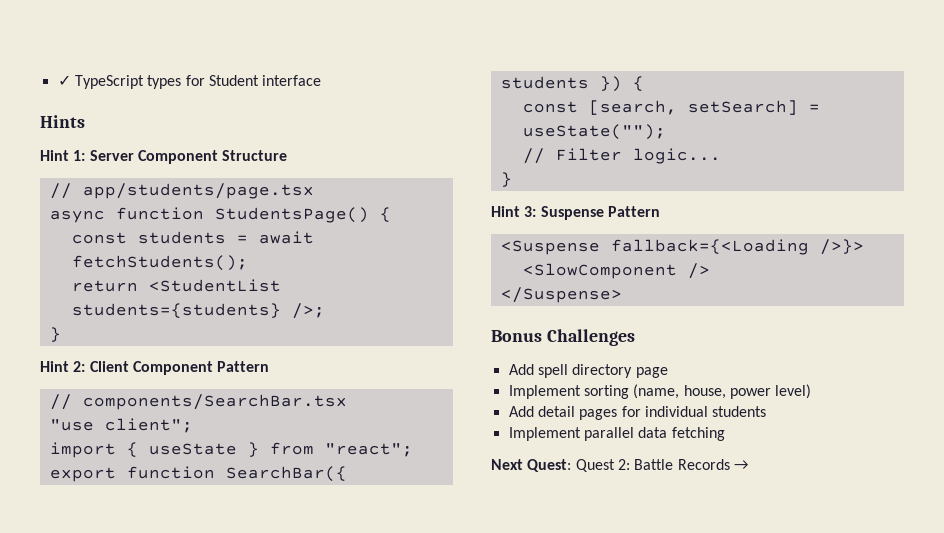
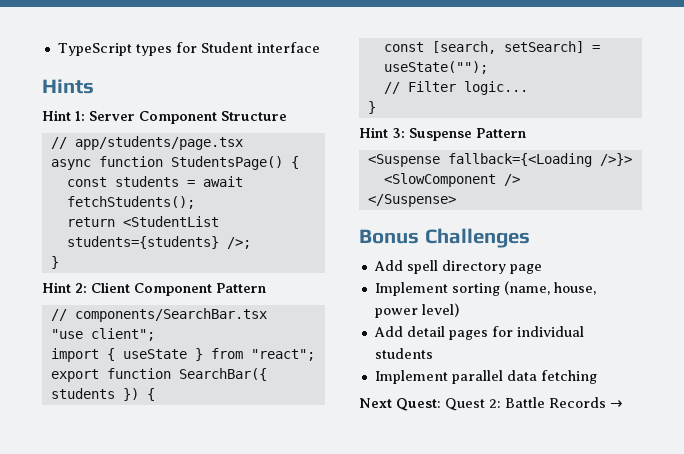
[57,75,71,86] ✓ -> (57, 49) none

